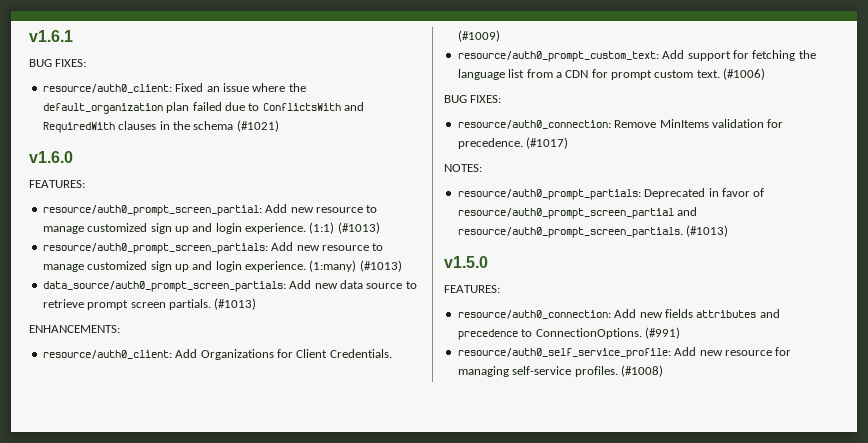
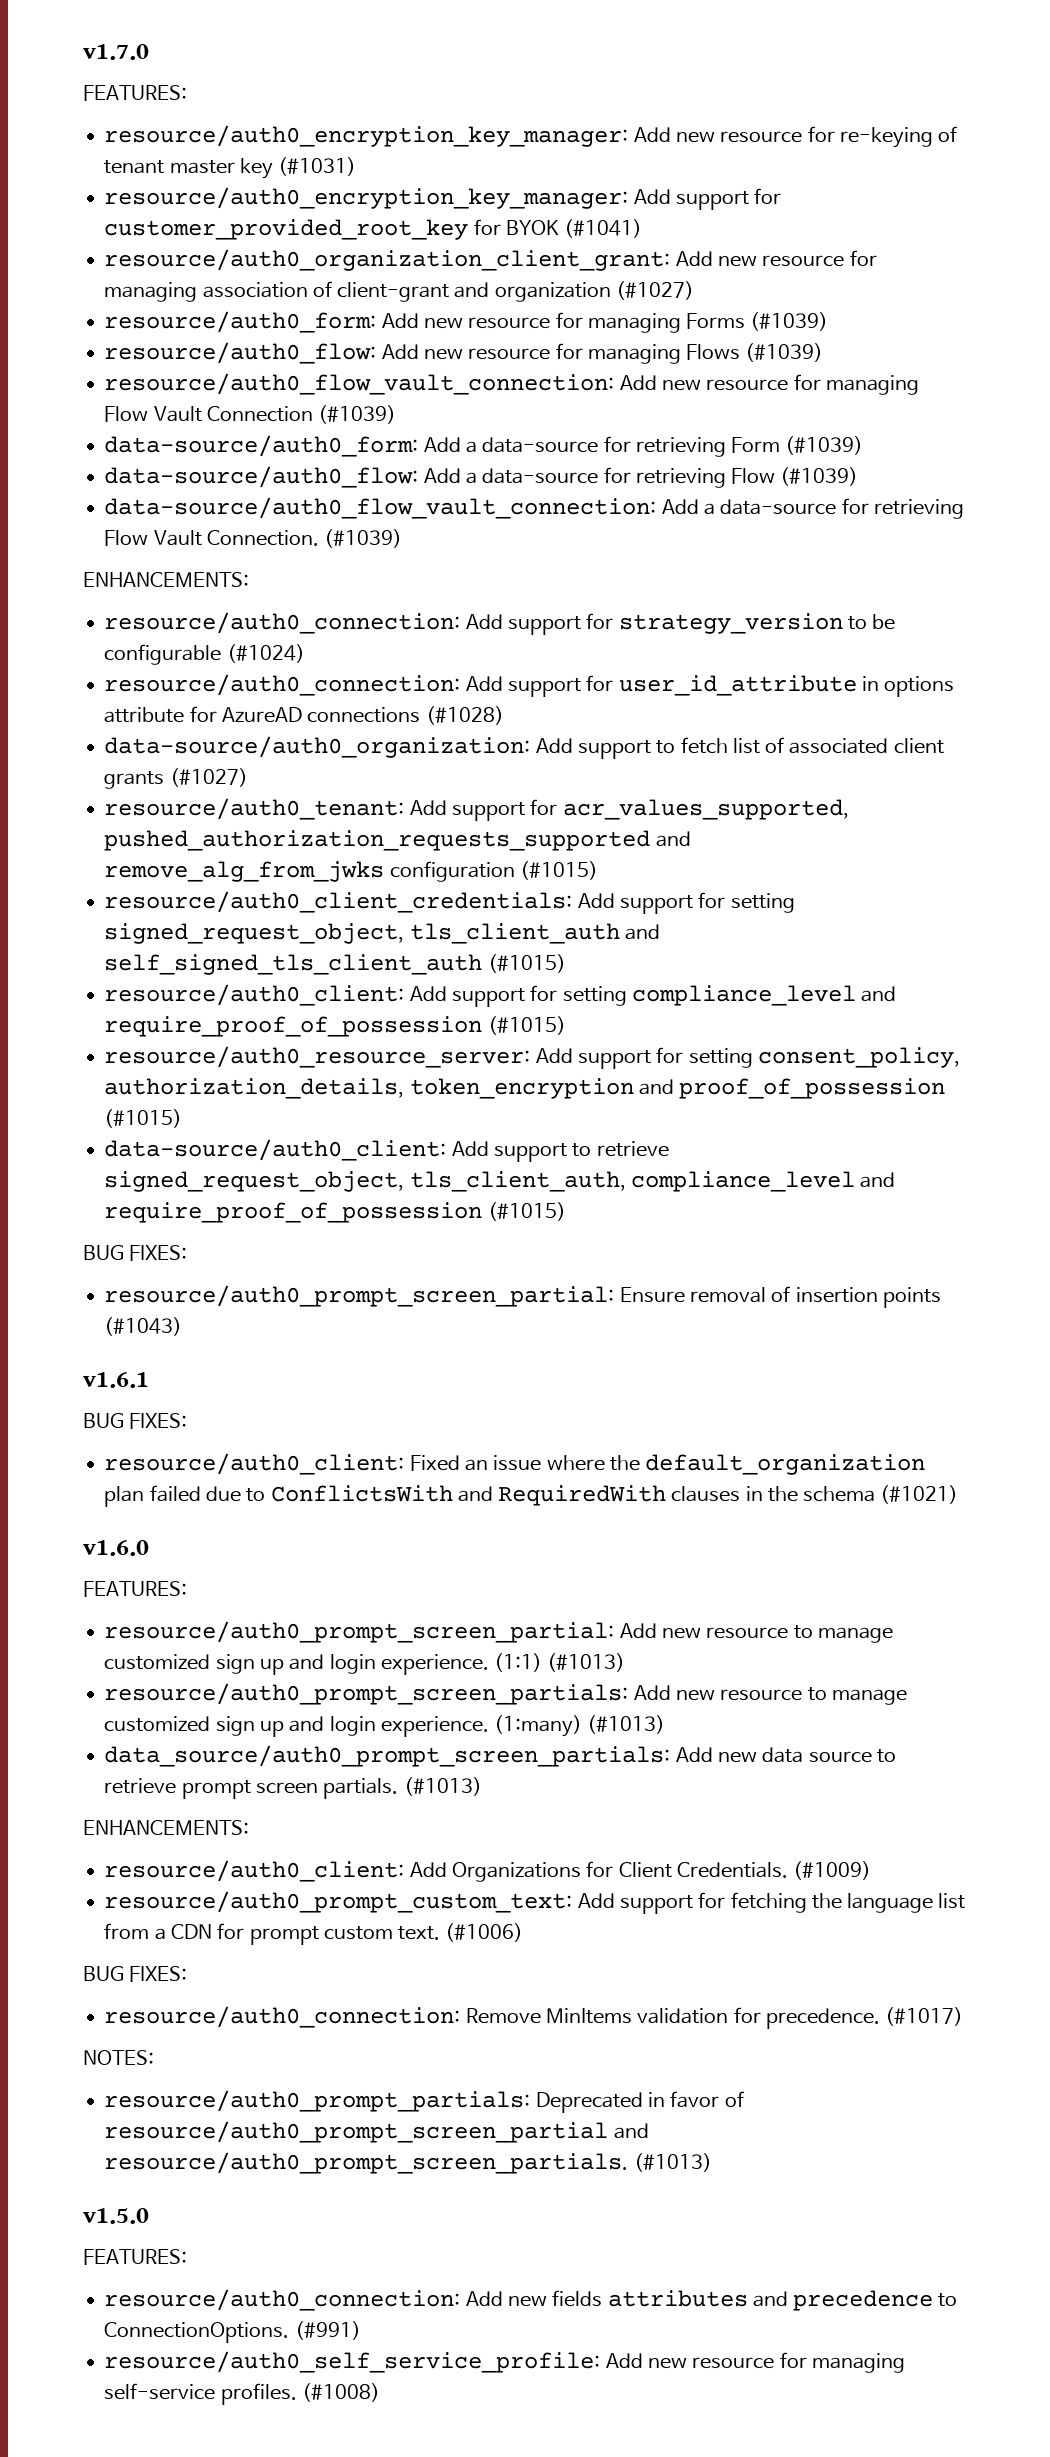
(29, 36) none -> [83,44,149,60] [83,85,187,101] [104,125,958,148] [104,157,357,179] [104,187,782,210] [104,219,643,240] [104,249,877,271] [104,281,694,302] [104,311,829,333] [104,342,824,364] [104,373,919,395] [104,405,397,424] [104,435,864,457] [104,466,859,488] [104,497,964,519] [104,529,403,548] [83,572,249,587] [104,612,896,635] [104,644,305,665] [104,674,955,697] [104,706,504,725] [104,736,944,759] [104,768,248,789] [104,798,849,821] [104,830,691,851] [104,861,598,882] [104,891,795,914] [104,923,660,944] [104,954,566,975] [104,984,897,1007] [104,1016,566,1037] [104,1046,960,1069] [104,1078,946,1099] [104,1109,183,1128] [104,1139,669,1162] [104,1171,896,1192] [104,1202,566,1223] [83,1245,188,1261] [104,1285,941,1308] [104,1317,183,1336] v1.7.0 // FEATURES: // resource/auth0_encryption_key_manager: Add new resource for re-keying of tenant master key (#1031) // resource/auth0_encryption_key_manager: Add support for customer_provided_root_key for BYOK (#1041) // resource/auth0_organization_client_grant: Add new resource for managing association of client-grant and organization (#1027) // resource/auth0_form: Add new resource for managing Forms (#1039) // resource/auth0_flow: Add new resource for managing Flows (#1039) // resource/auth0_flow_vault_connection: Add new resource for managing Flow Vault Connection (#1039) // data-source/auth0_form: Add a data-source for retrieving Form (#1039) // data-source/auth0_flow: Add a data-source for retrieving Flow (#1039) // data-source/auth0_flow_vault_connection: Add a data-source for retrieving Flow Vault Connection. (#1039) // ENHANCEMENTS: // resource/auth0_connection: Add support for strategy_version to be configurable (#1024) // resource/auth0_connection: Add support for user_id_attribute in options attribute for AzureAD connections (#1028) // data-source/auth0_organization: Add support to fetch list of associated client grants (#1027) // resource/auth0_tenant: Add support for acr_values_supported, pushed_authorization_requests_supported and remove_alg_from_jwks configuration (#1015) // resource/auth0_client_credentials: Add support for setting signed_request_object, tls_client_auth and self_signed_tls_client_auth (#1015) // resource/auth0_client: Add support for setting compliance_level and require_proof_of_possession (#1015) // resource/auth0_resource_server: Add support for setting consent_policy, authorization_details, token_encryption and proof_of_possession (#1015) // data-source/auth0_client: Add support to retrieve signed_request_object, tls_client_auth, compliance_level and require_proof_of_possession (#1015) // BUG FIXES: // resource/auth0_prompt_screen_partial: Ensure removal of insertion points (#1043) //

